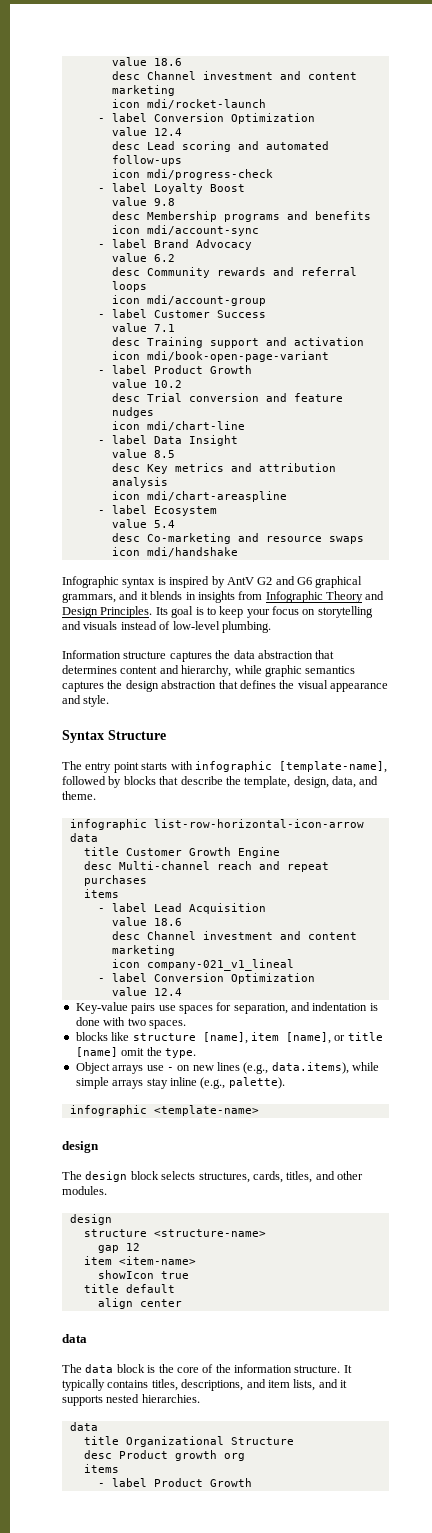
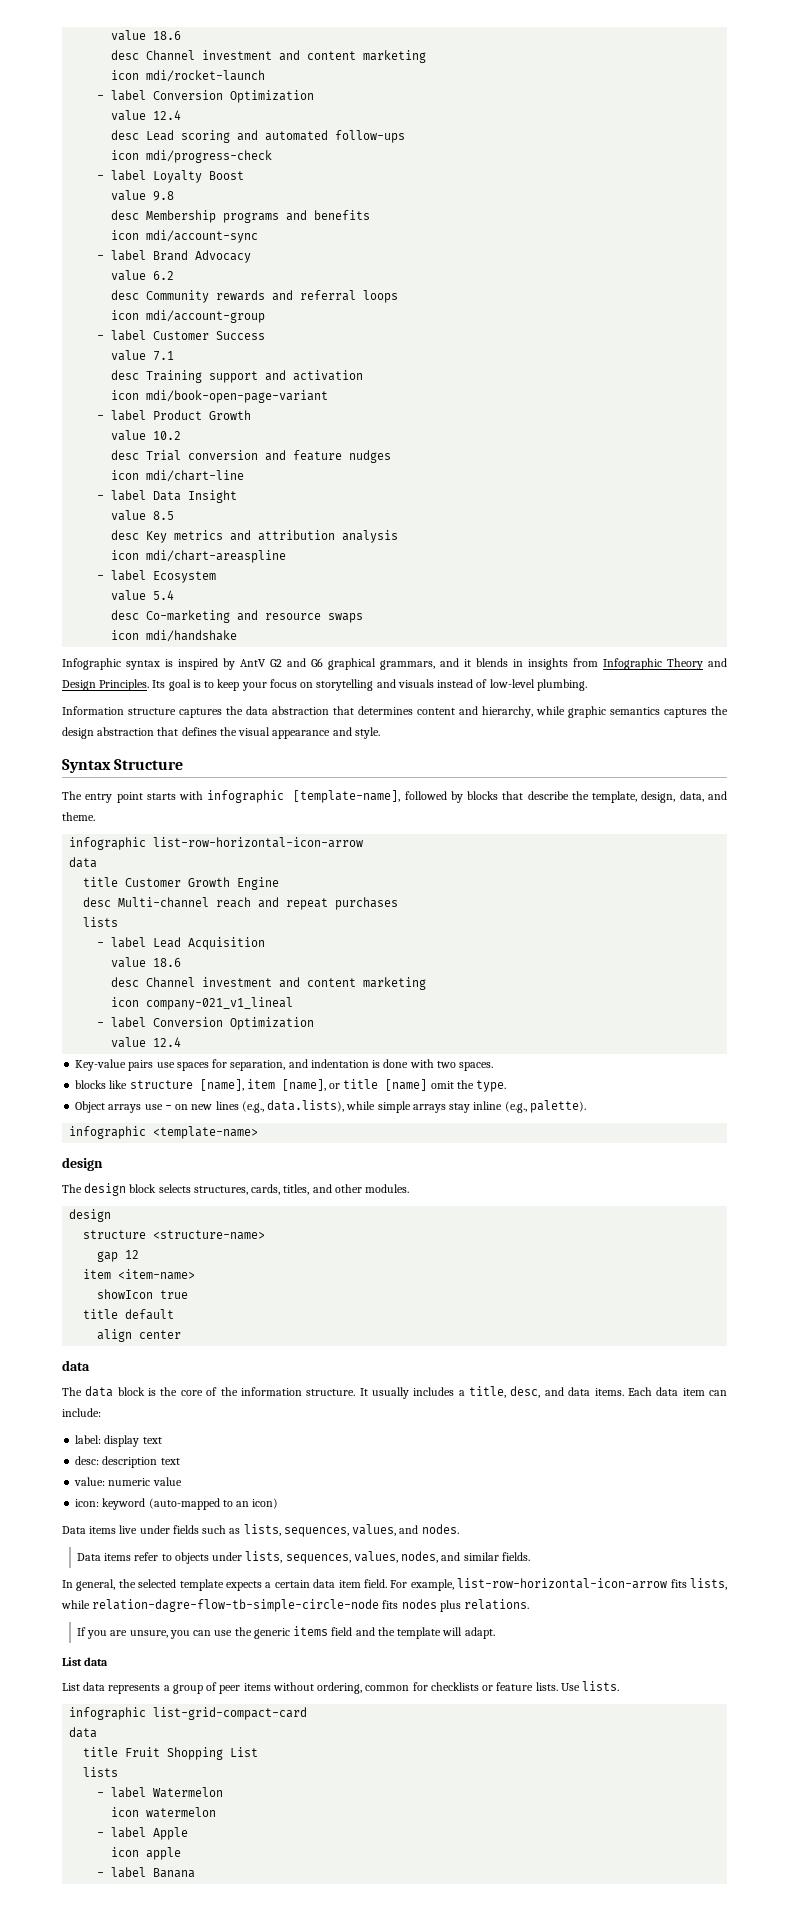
[83,889,119,898] items -> [83,917,119,927] lists
[271,1062,349,1074] data.items), -> [267,1100,345,1112] data.lists),
[62,1379,347,1391] [62,1394,200,1406] [69,1422,98,1431] [83,1436,294,1447] [83,1450,245,1461] [83,1464,119,1473] [97,1478,252,1487] typically contains titles, descriptions, and item lists, and it supports nested hierarchies. // data // title Organizational Structure // desc Product growth org // items // - label Product Growth -> [372,1386,728,1399] [62,1408,101,1417] [75,1435,162,1447] [75,1456,180,1468] [74,1477,182,1486] [75,1498,279,1510] [62,1524,459,1537] [76,1551,530,1564] [62,1578,727,1591] [61,1599,530,1612] [76,1626,495,1639] [62,1657,109,1666] [62,1681,620,1694] [69,1707,308,1720] [69,1727,98,1738] [83,1747,259,1760] [83,1767,119,1777] [97,1787,224,1798] [111,1807,217,1818] [97,1827,189,1840] [111,1847,182,1860] [97,1867,196,1878] usually includes a title, desc, and data items. Each data item can include: // label: display text // desc: description text // value: numeric value // icon: keyword (auto-mapped to an icon) // Data items live under fields such as lists, sequences, values, and nodes. // Data items refer to objects under lists, sequences, values, nodes, and similar fields. // In general, the selected template expects a certain data item field. For example, list-row-horizontal-icon-arrow fits lists, while relation-dagre-flow-tb-simple-circle-node fits nodes plus relations. // If you are unsure, you can use the generic items field and the template will adapt. // List data // List data represents a group of peer items without ordering, common for checklists or feature lists. Use lists. // infographic list-grid-compact-card // data // title Fruit Shopping List // lists // - label Watermelon // icon watermelon // - label Apple // icon apple // - label Banana

